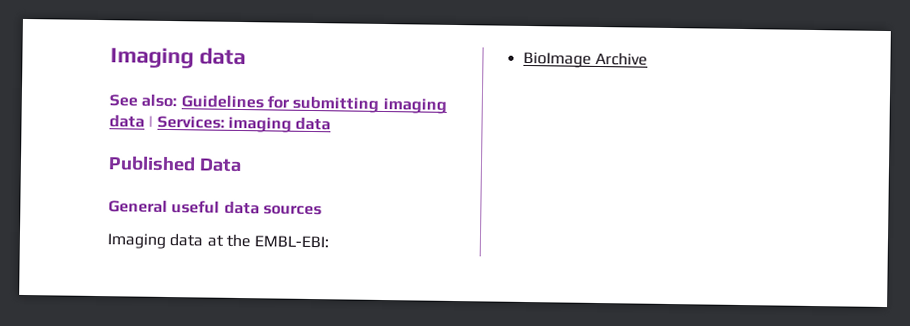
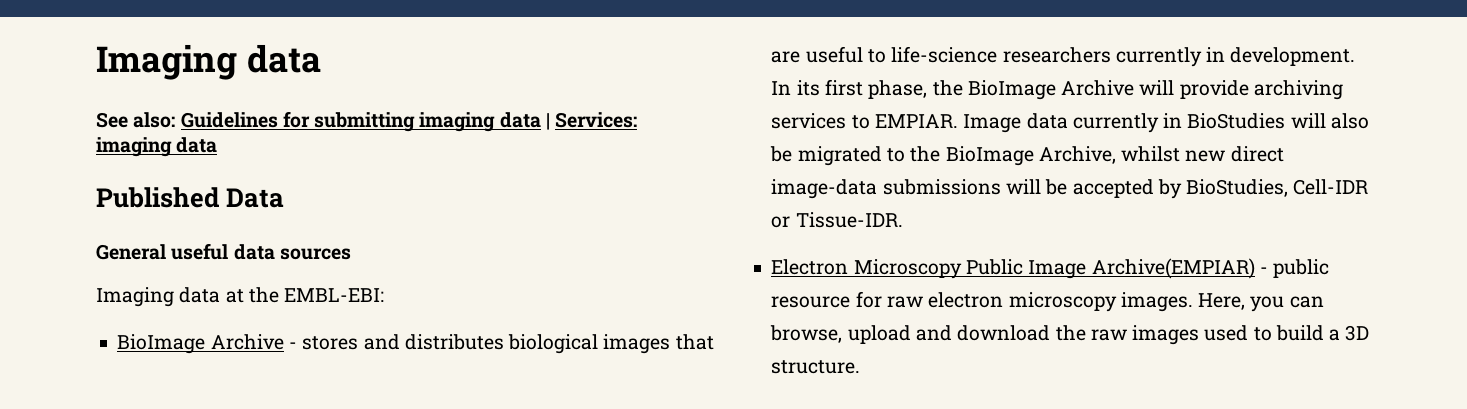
(648, 58) none -> [288,334,714,354] [771,46,1356,67] [771,79,1343,100] [771,113,1369,133] [770,146,1284,166] [771,179,1369,199] [771,212,903,228] [771,258,1330,279] [771,291,1324,312] [770,325,1370,345] [771,360,861,374] - stores and distributes biological images that are useful to life-science researchers currently in development. In its first phase, the BioImage Archive will provide archiving services to EMPIAR. Image data currently in BioStudies will also be migrated to the BioImage Archive, whilst new direct image-data submissions will be accepted by BioStudies, Cell-IDR or Tissue-IDR. // Electron Microscopy Public Image Archive(EMPIAR) - public resource for raw electron microscopy images. Here, you can browse, upload and download the raw images used to build a 3D structure.

